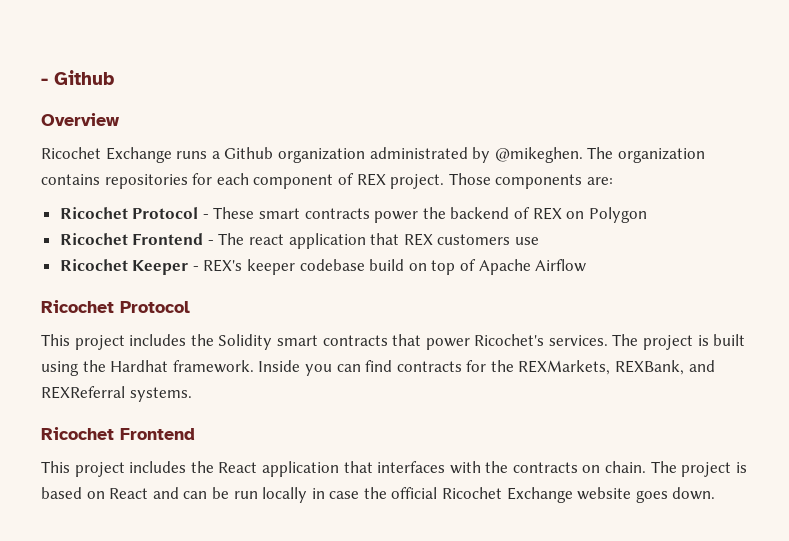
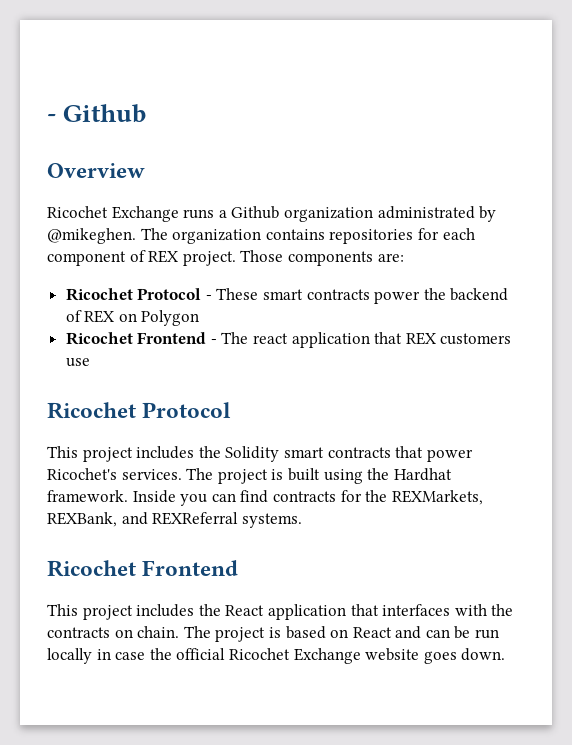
[59,259,587,275] // Ricochet Keeper - REX's keeper codebase build on top of Apache Airflow -> (90, 362) none

